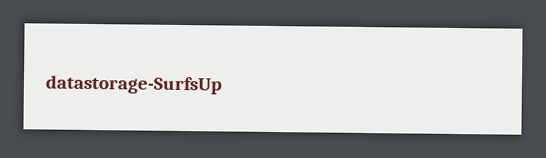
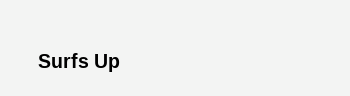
[45,75,223,95] datastorage-SurfsUp -> [38,53,121,72] Surfs Up

